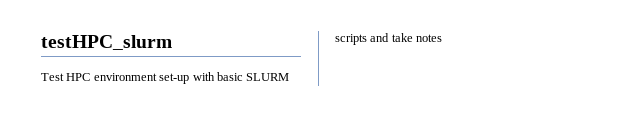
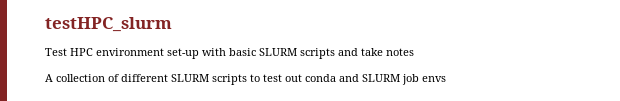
(443, 38) none -> [45,74,446,85] // A collection of different SLURM scripts to test out conda and SLURM job envs

